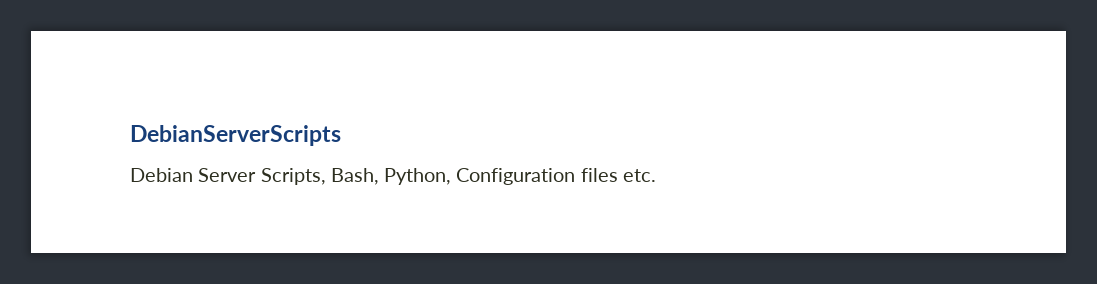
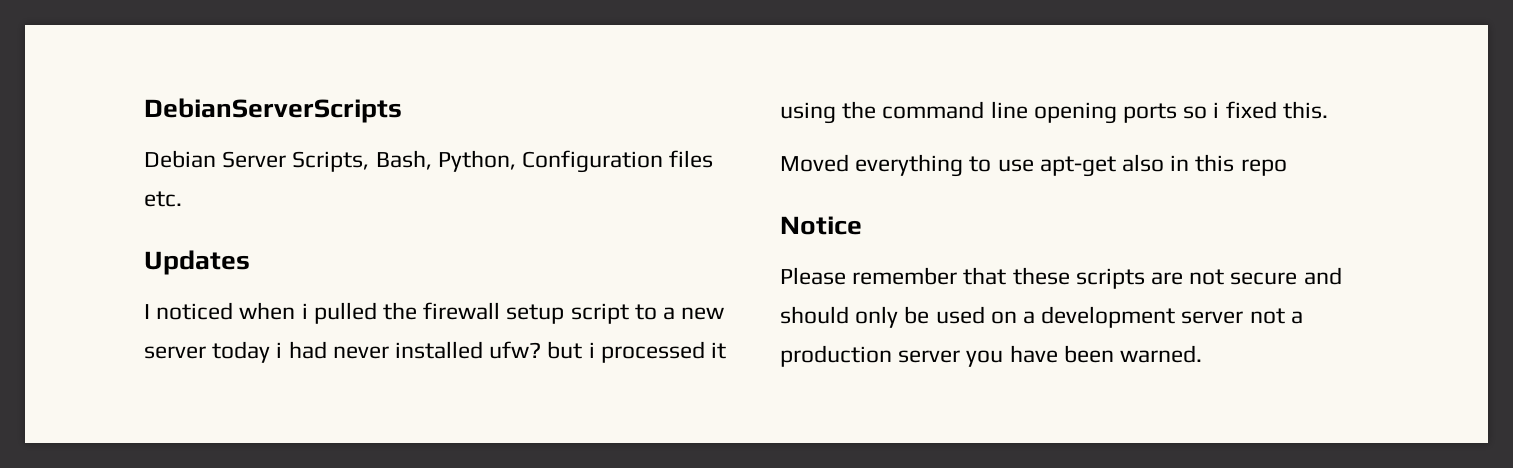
(656, 175) none -> [144,250,250,275] [144,302,725,324] [144,341,727,363] [780,101,1328,124] [780,154,1287,177] [780,216,862,235] [780,267,1342,289] [780,306,1303,328] [780,345,1203,367] // Updates // I noticed when i pulled the firewall setup script to a new server today i had never installed ufw? but i processed it using the command line opening ports so i fixed this. // Moved everything to use apt-get also in this repo // Notice // Please remember that these scripts are not secure and should only be used on a development server not a production server you have been warned.

